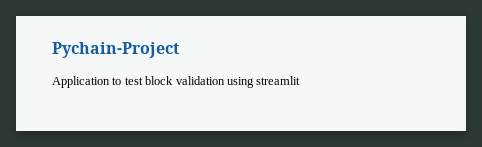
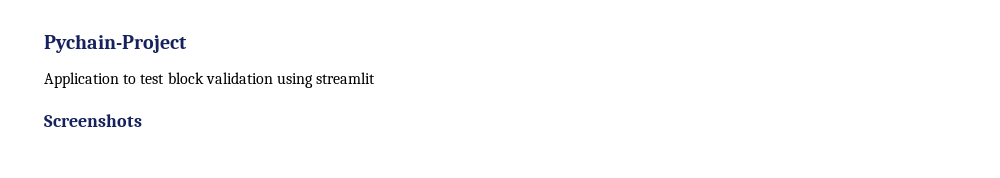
(301, 80) none -> [44,114,142,127] // Screenshots

